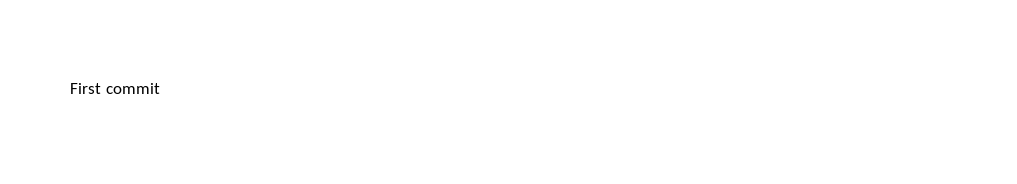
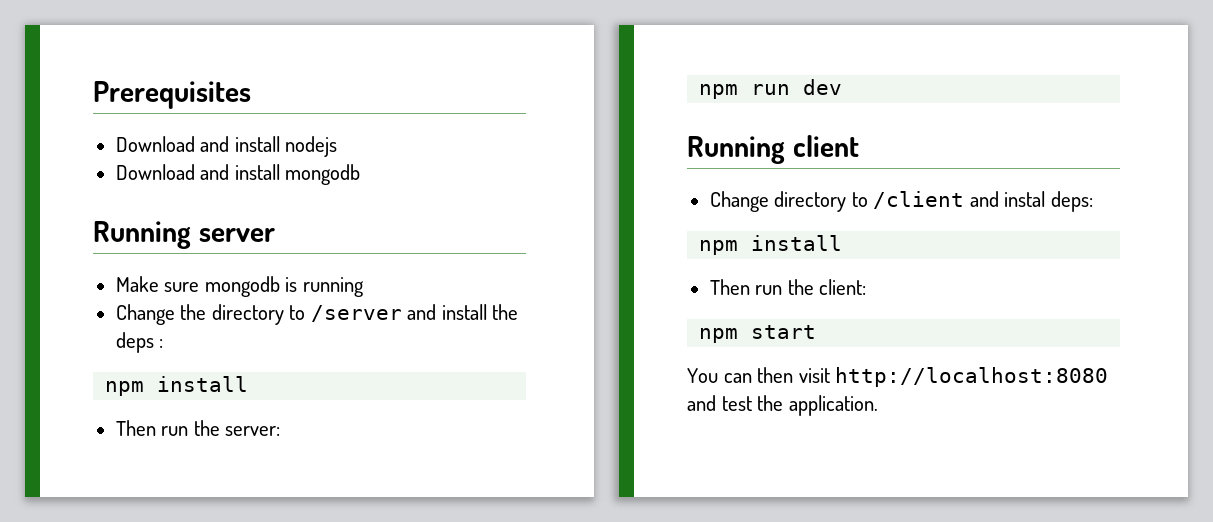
[70,83,160,94] First commit -> [93,81,251,109] [115,136,338,157] [115,164,361,185] [93,221,275,249] [115,276,364,297] [115,304,519,325] [115,332,164,353] [105,376,249,396] [115,420,281,436] [699,79,843,99] [687,135,859,164] [709,191,1093,212] [699,235,843,255] [709,279,867,295] [699,325,817,343] [687,367,1109,387] [687,395,878,416] Prerequisites // Download and install nodejs // Download and install mongodb // Running server // Make sure mongodb is running // Change the directory to /server and install the deps : // npm install // Then run the server: // npm run dev // Running client // Change directory to /client and instal deps: // npm install // Then run the client: // npm start // You can then visit http://localhost:8080 and test the application.

